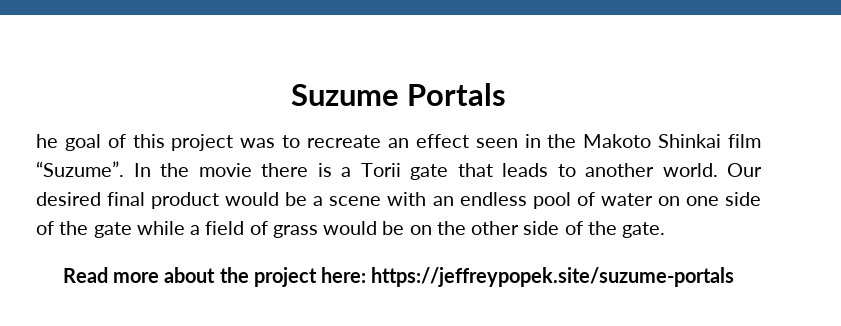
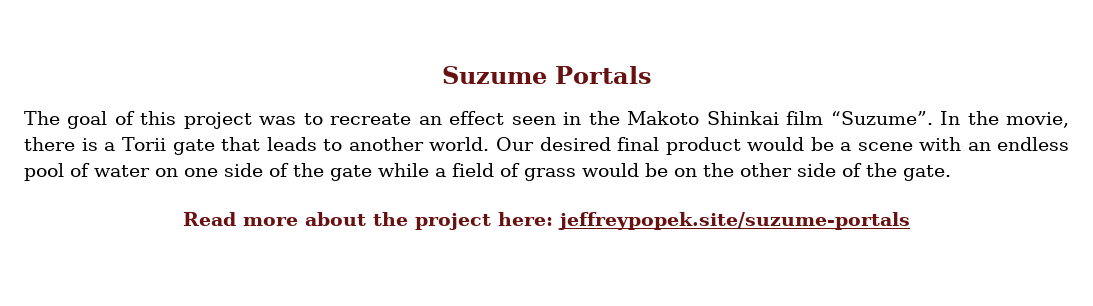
[36,134,58,148] he -> [24,111,60,125] The
[198,163,252,177] movie -> [1006,112,1070,128] movie,
[371,267,735,287] https://jeffreypopek.site/suzume-portals -> [558,212,910,230] jeffreypopek.site/suzume-portals

